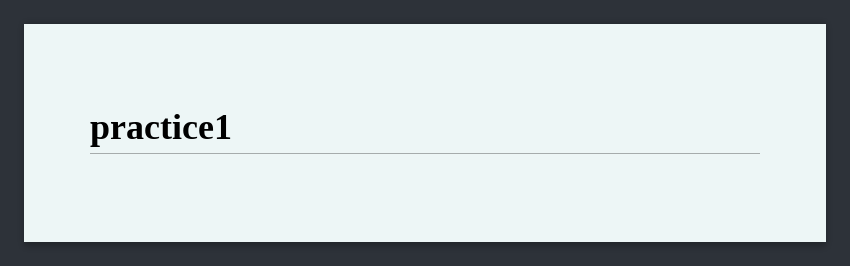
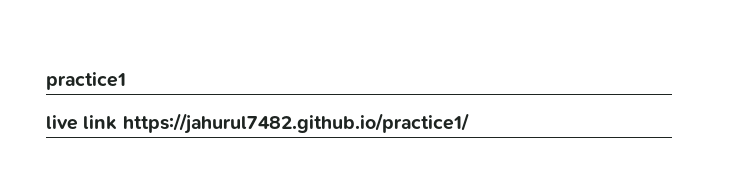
(232, 130) none -> [46,113,469,134] // live link https://jahurul7482.github.io/practice1/

